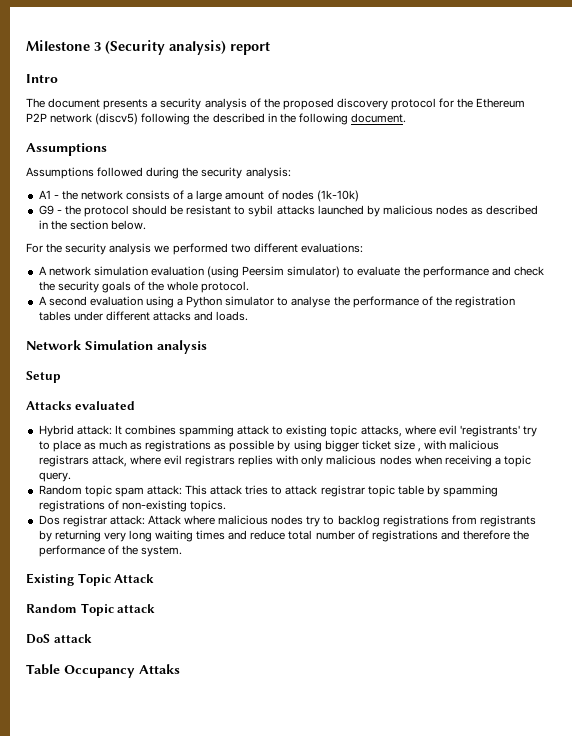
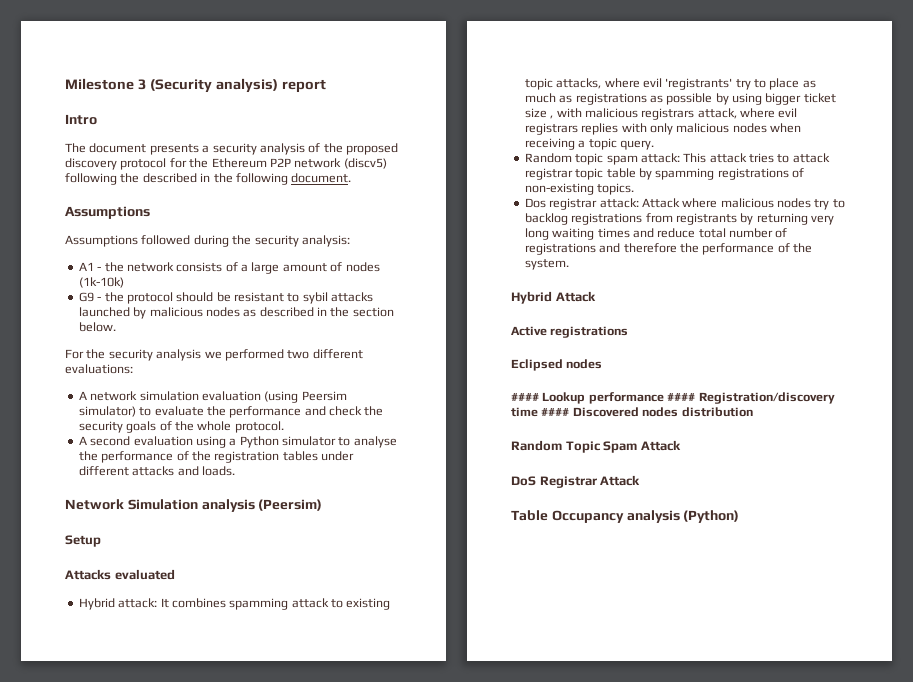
(207, 347) none -> [258,499,323,511] (Peersim)
[26,573,155,586] Existing Topic Attack -> [511,291,596,304] [511,326,629,338] [511,359,603,371] [511,392,835,404] [511,407,753,417] Hybrid Attack // Active registrations // Eclipsed nodes // #### Lookup performance #### Registration/discovery time #### Discovered nodes distribution
[117,604,156,613] attack -> [603,440,681,453] Spam Attack
[53,634,92,643] attack -> [539,475,641,488] Registrar Attack
[139,664,180,674] Attaks -> [626,510,740,523] analysis (Python)

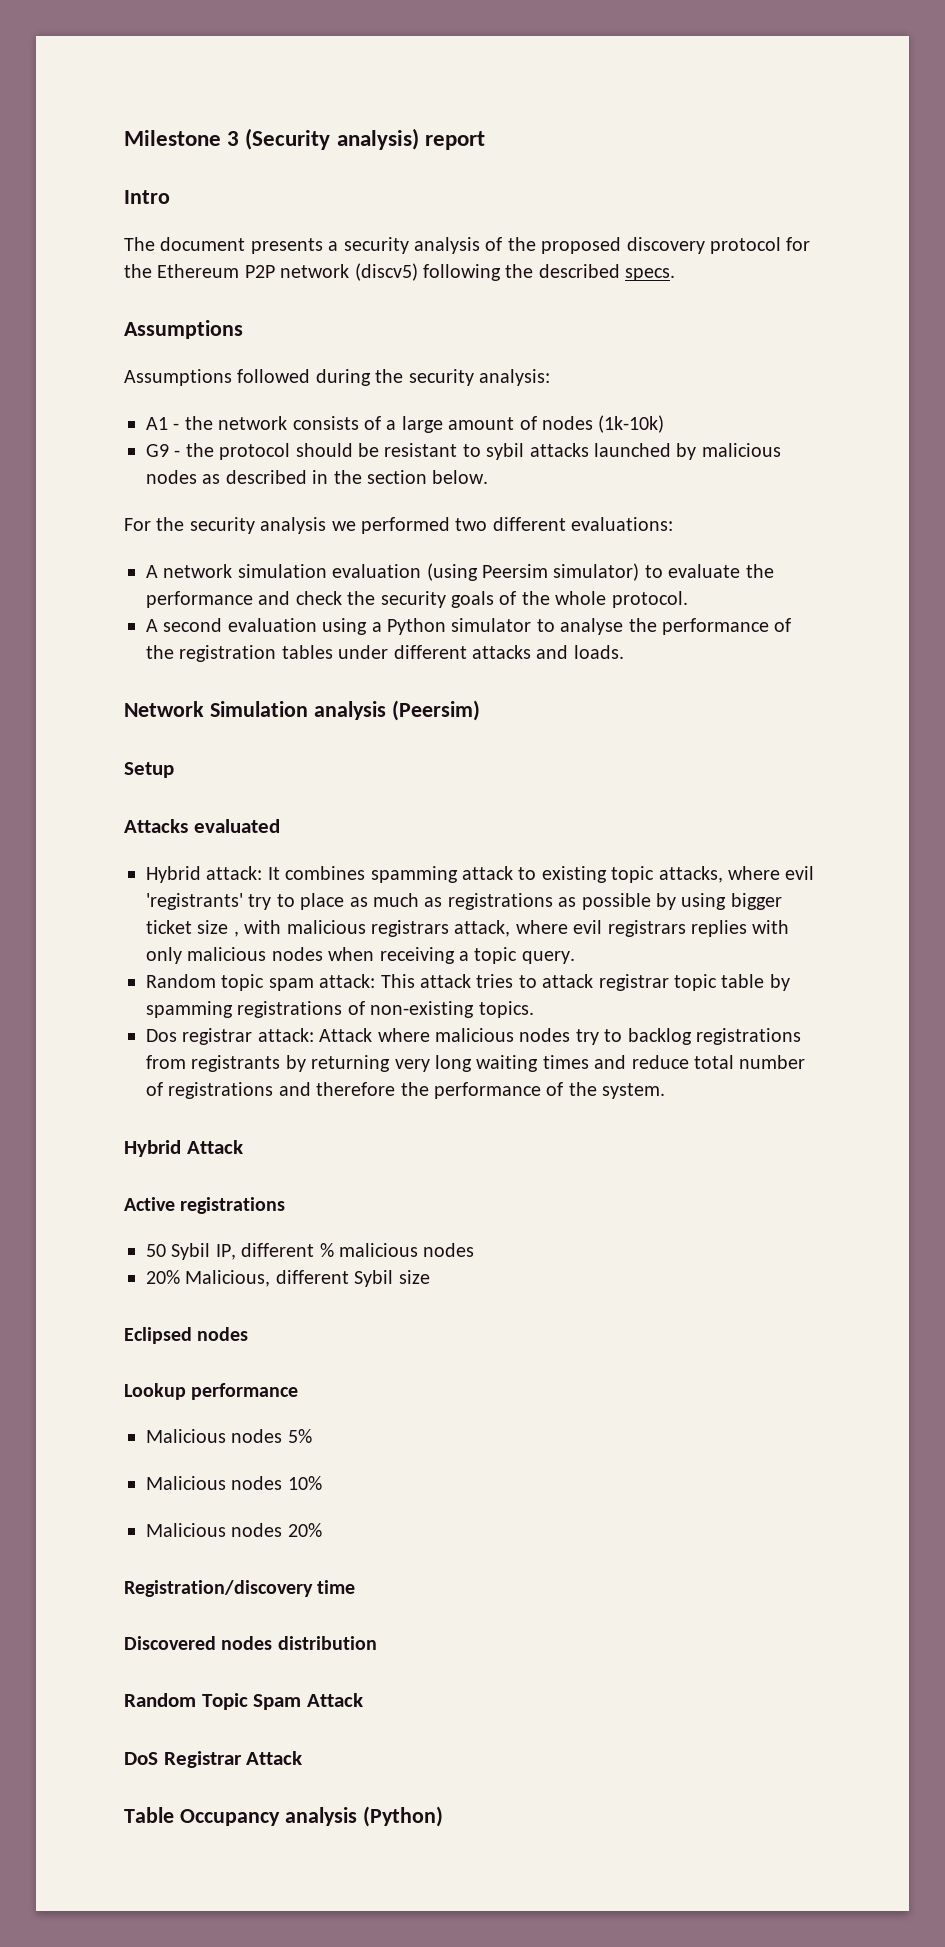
[200,173,352,185] in the following document. -> [625,268,676,281] specs.
(629, 332) none -> [146,1243,475,1260] [146,1270,430,1287] // 50 Sybil IP, different % malicious nodes // 20% Malicious, different Sybil size
[511,393,539,401] #### -> (249, 1334) none
[667,393,696,401] #### -> [146,1429,312,1443] [146,1476,322,1490] [146,1523,322,1537] // Malicious nodes 5% // Malicious nodes 10% // Malicious nodes 20% //
[541,408,570,416] #### -> (356, 1587) //

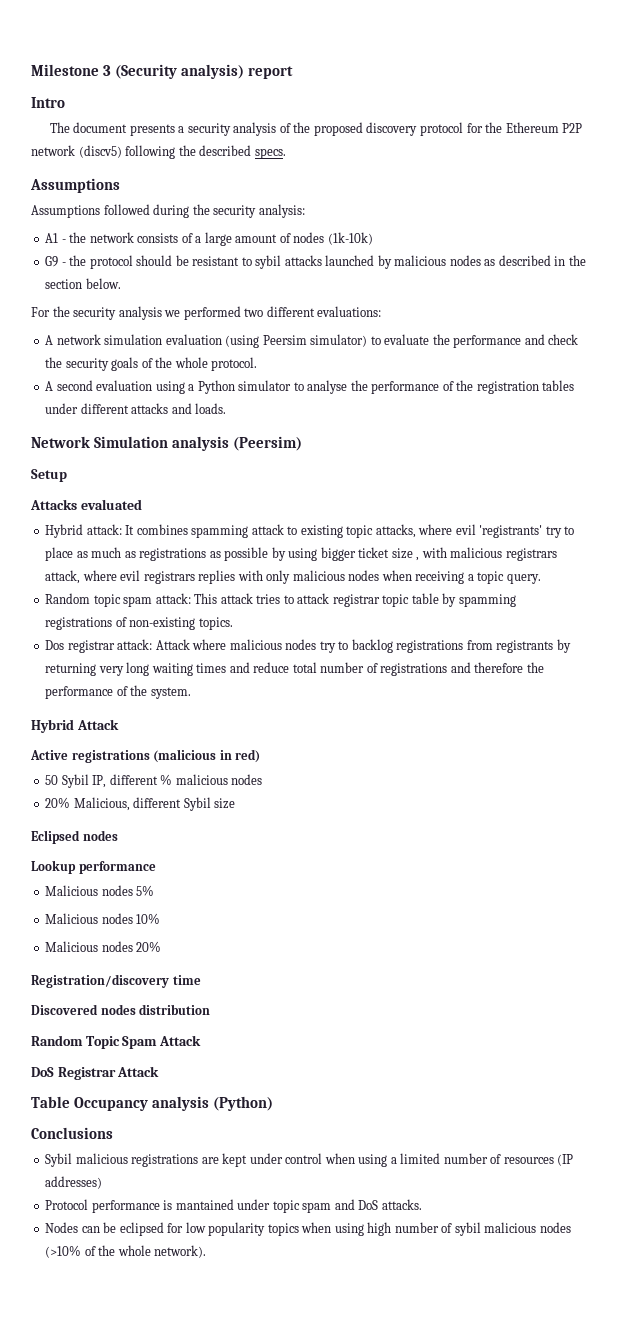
(286, 1205) none -> [153,749,261,763] (malicious in red)
(443, 1816) none -> [31,1127,113,1139] [45,1153,574,1167] [45,1176,103,1189] [45,1199,422,1213] [45,1222,571,1236] [45,1245,207,1258] // Conclusions // Sybil malicious registrations are kept under control when using a limited number of resources (IP addresses) // Protocol performance is mantained under topic spam and DoS attacks. // Nodes can be eclipsed for low popularity topics when using high number of sybil malicious nodes (>10% of the whole network).

